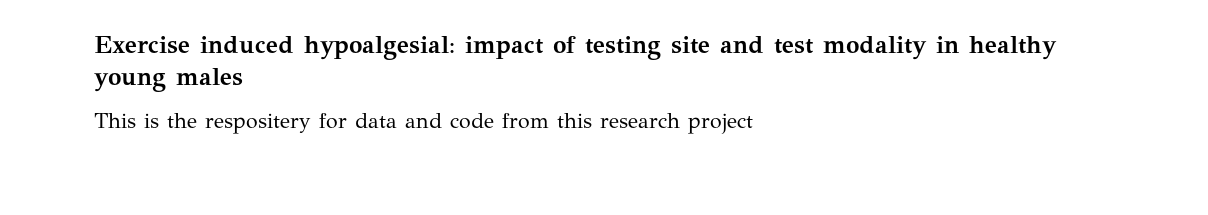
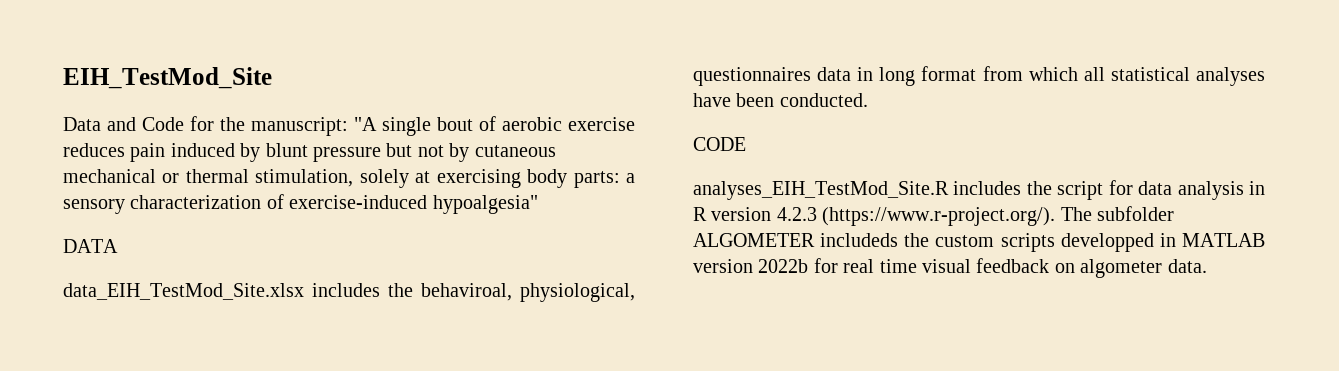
[94,36,1057,60] [94,68,243,92] [94,113,753,134] Exercise induced hypoalgesial: impact of testing site and test modality in healthy young males // This is the respositery for data and code from this research project -> [63,67,272,89] [63,116,635,136] [63,143,556,162] [63,169,636,188] [63,194,538,214] [63,239,118,253] [63,283,635,302] [693,66,1265,86] [693,93,868,107] [693,137,746,151] [693,180,1265,200] [693,206,1174,226] [693,233,1265,252] [693,258,1207,278] EIH_TestMod_Site // Data and Code for the manuscript: "A single bout of aerobic exercise reduces pain induced by blunt pressure but not by cutaneous mechanical or thermal stimulation, solely at exercising body parts: a sensory characterization of exercise-induced hypoalgesia" // DATA // data_EIH_TestMod_Site.xlsx includes the behaviroal, physiological, questionnaires data in long format from which all statistical analyses have been conducted. // CODE // analyses_EIH_TestMod_Site.R includes the script for data analysis in R version 4.2.3 (https://www.r-project.org/). The subfolder ALGOMETER includeds the custom scripts developped in MATLAB version 2022b for real time visual feedback on algometer data.

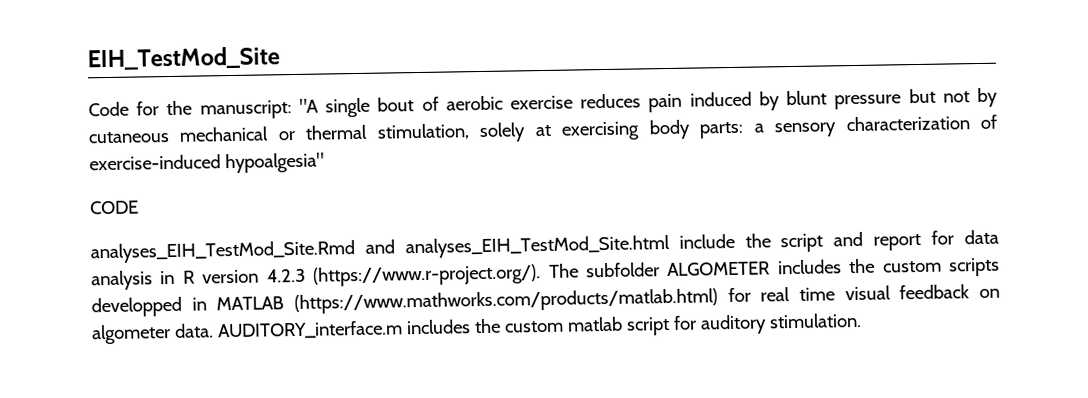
[63,117,136,131] Data and -> (280, 58) none
[63,239,118,253] [63,283,635,302] [693,66,1265,86] [693,93,868,107] [693,137,746,151] [693,181,1104,200] DATA // data_EIH_TestMod_Site.xlsx includes the behaviroal, physiological, questionnaires data in long format from which all statistical analyses have been conducted. // CODE // analyses_EIH_TestMod_Site.R includes the script -> [89,200,139,215] [90,231,922,264] CODE // analyses_EIH_TestMod_Site.Rmd and analyses_EIH_TestMod_Site.html include the script and report
[820,233,899,247] includeds -> [777,259,842,275] includes
[693,259,809,273] version 2022b -> [293,288,718,315] (https://www.mathworks.com/products/matlab.html)
(1207, 266) none -> [216,312,862,340] AUDITORY_interface.m includes the custom matlab script for auditory stimulation.

